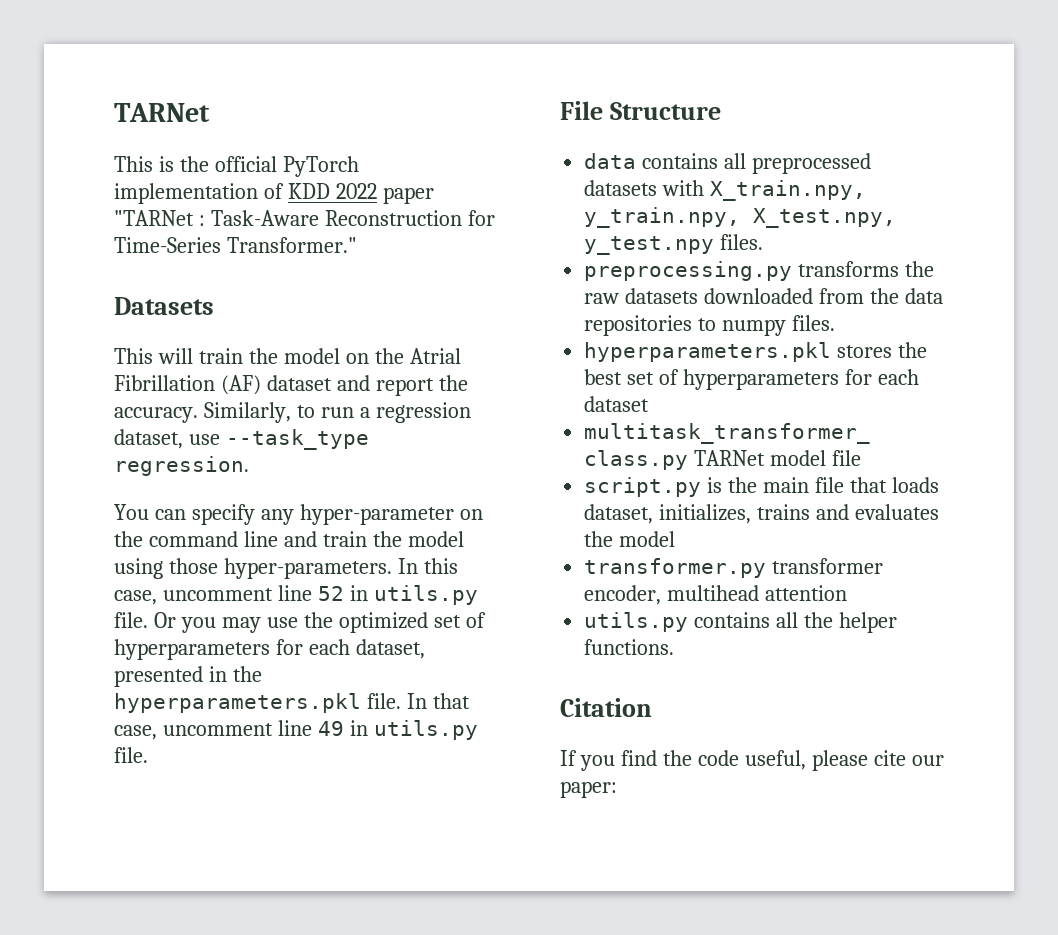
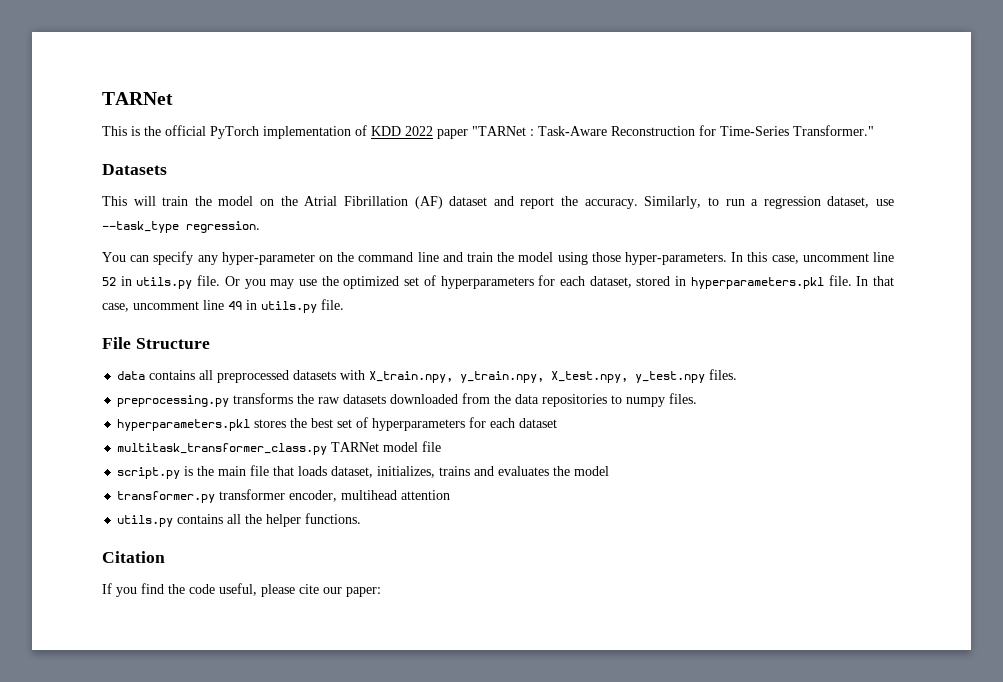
[114,666,262,687] presented in the -> [636,276,687,286] stored in

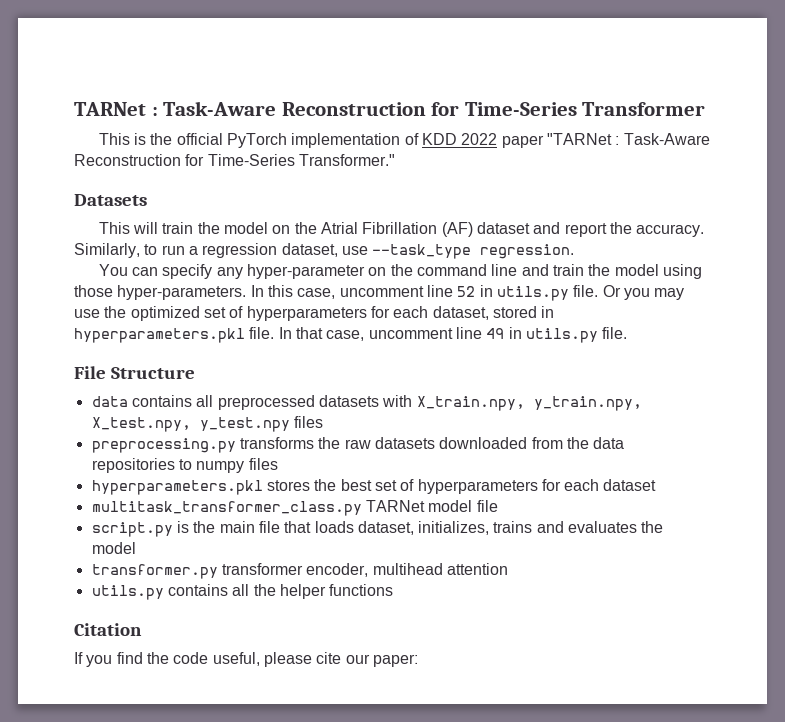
[102,92,173,105] TARNet -> [74,101,706,116] TARNet : Task-Aware Reconstruction for Time-Series Transformer
[709,369,738,380] files. -> [293,416,323,428] files
[669,393,698,404] files. -> [248,458,278,470] files
[305,513,362,524] functions. -> [329,584,394,596] functions

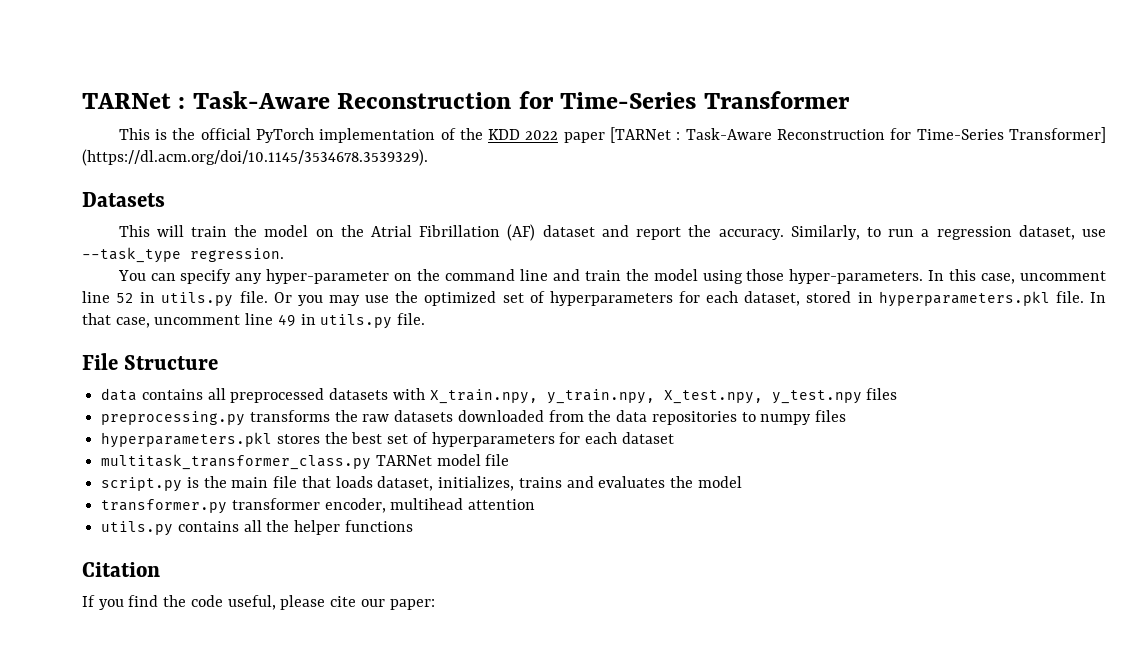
(419, 139) none -> [459,128,483,140] the
[546,133,710,145] [74,154,395,166] "TARNet : Task-Aware Reconstruction for Time-Series Transformer." -> [610,127,1107,143] [82,149,428,166] [TARNet : Task-Aware Reconstruction for Time-Series Transformer] (https://dl.acm.org/doi/10.1145/3534678.3539329).

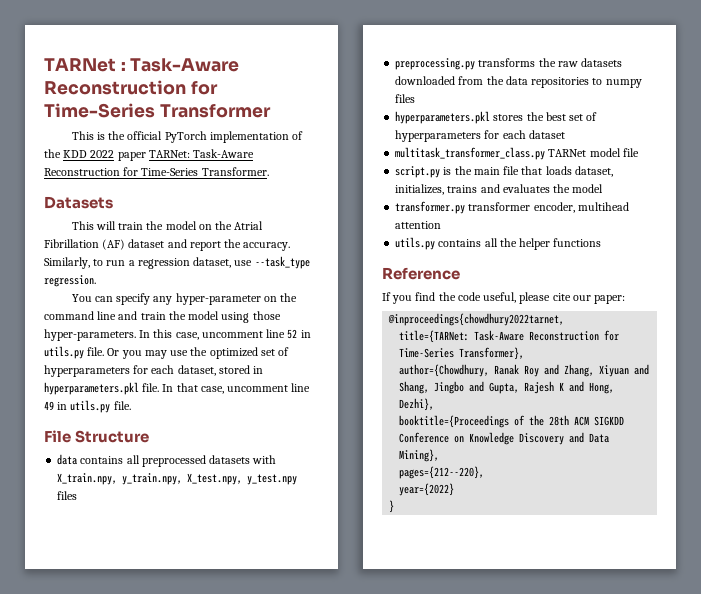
[610,127,1107,143] [82,149,428,166] [TARNet : Task-Aware Reconstruction for Time-Series Transformer] (https://dl.acm.org/doi/10.1145/3534678.3539329). -> [148,149,255,158] [44,167,269,176] TARNet: Task-Aware Reconstruction for Time-Series Transformer.
[82,562,160,577] Citation -> [382,267,460,280] Reference
(435, 604) none -> [388,313,565,326] [399,330,620,343] [399,347,525,360] [399,364,650,377] [399,381,615,394] [399,398,435,411] [399,415,625,428] [399,432,610,445] [399,449,440,462] [399,466,485,479] [399,483,455,496] [389,500,395,513] // @inproceedings{chowdhury2022tarnet, // title={TARNet: Task-Aware Reconstruction for Time-Series Transformer}, // author={Chowdhury, Ranak Roy and Zhang, Xiyuan and Shang, Jingbo and Gupta, Rajesh K and Hong, Dezhi}, // booktitle={Proceedings of the 28th ACM SIGKDD Conference on Knowledge Discovery and Data Mining}, // pages={212--220}, // year={2022} // }

